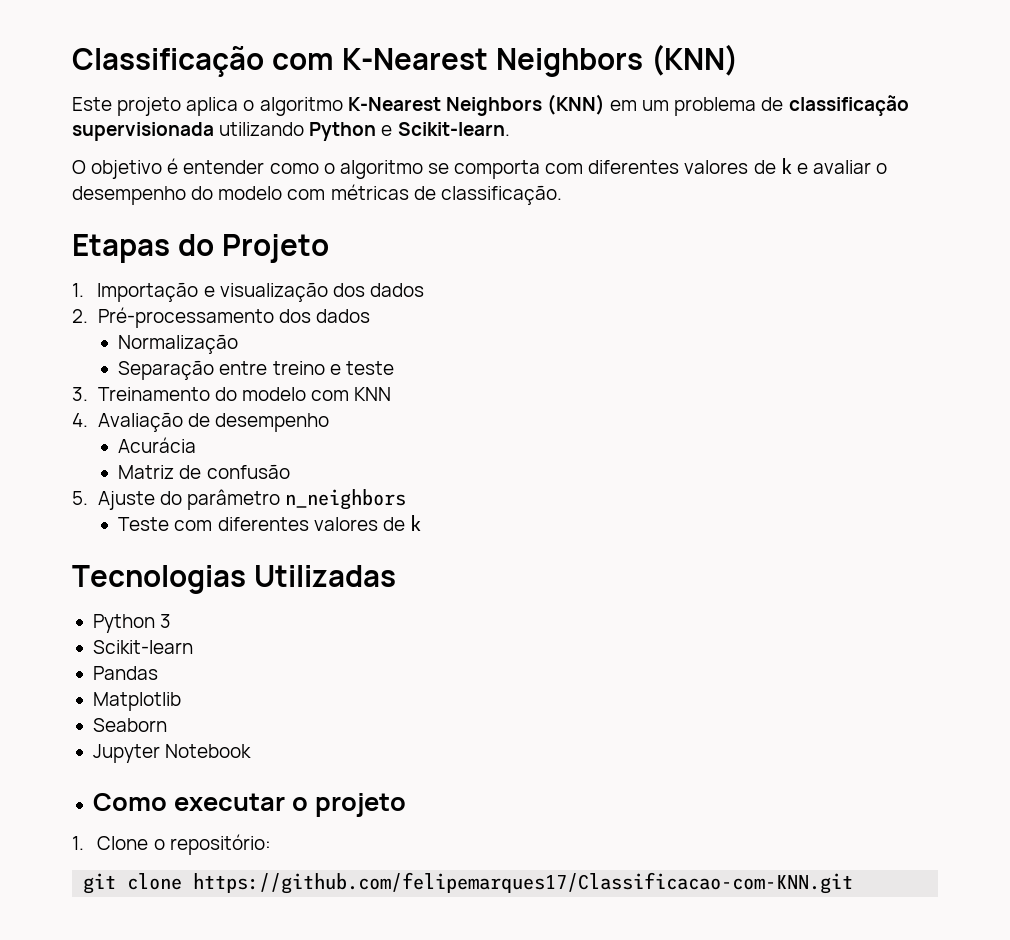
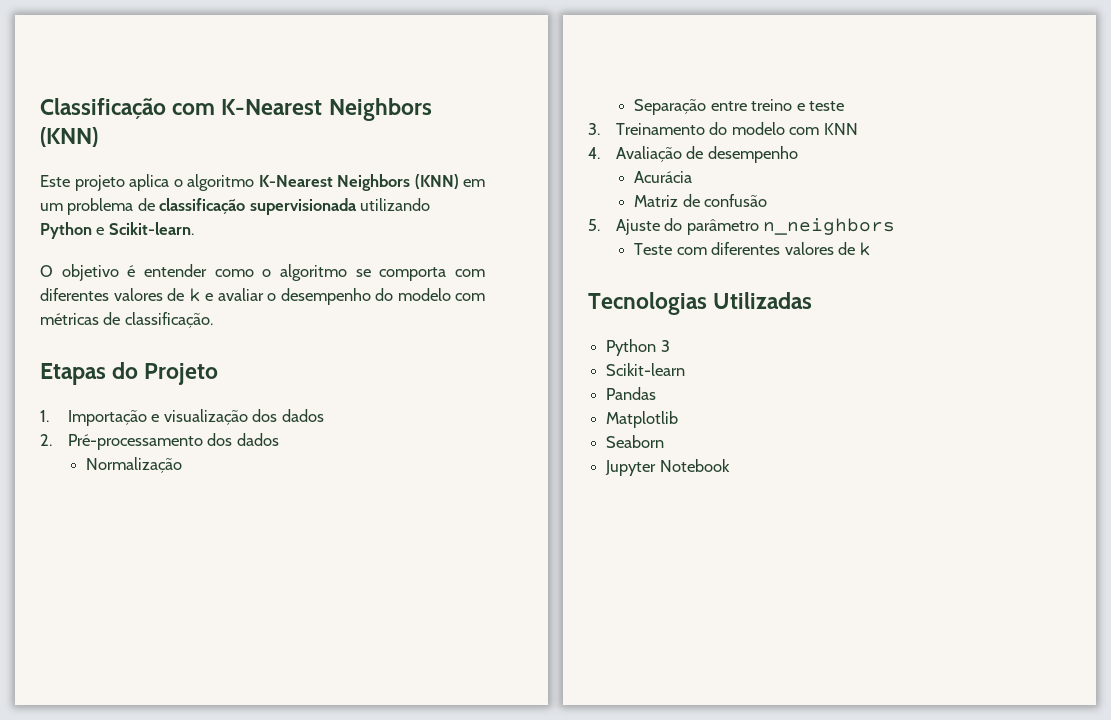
[92,793,406,817] [72,834,271,855] [83,872,854,894] // Como executar o projeto // 1. Clone o repositório: // git clone https://github.com/felipemarques17/Classificacao-com-KNN.git -> (730, 465) none

